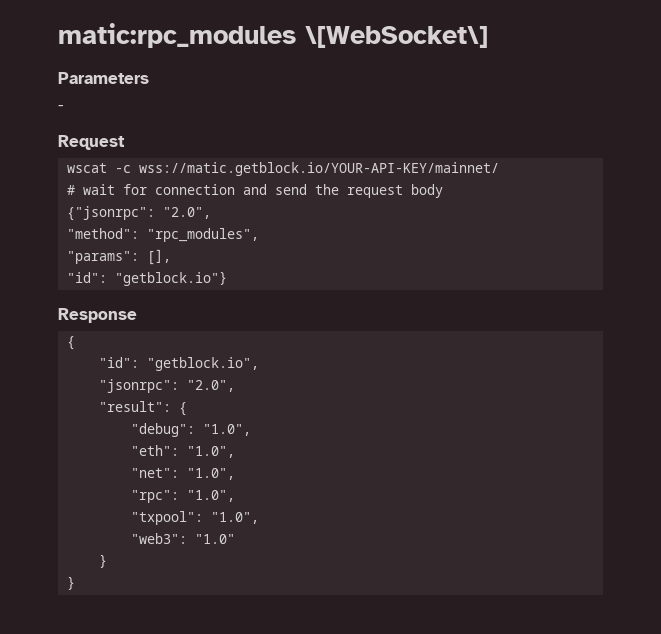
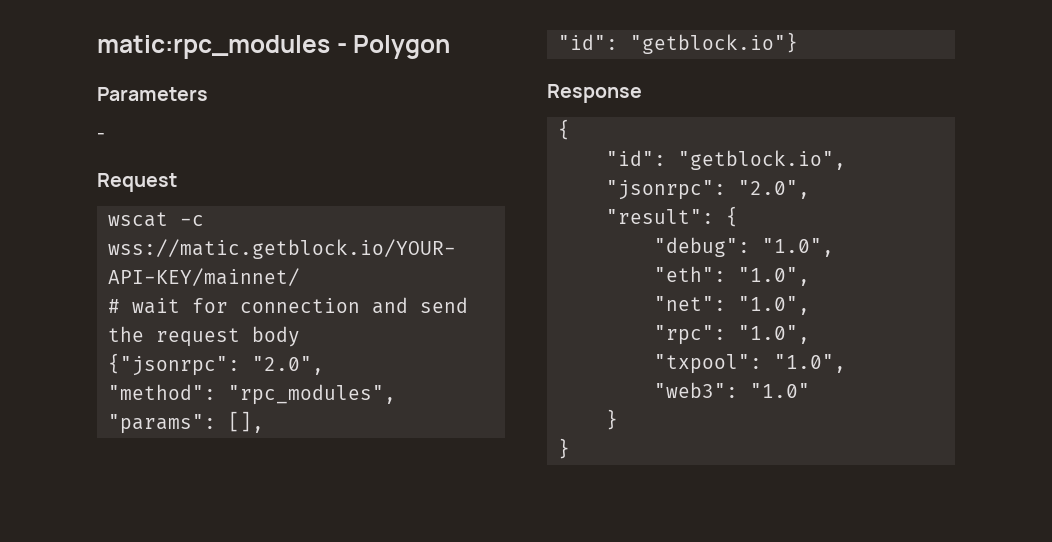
[305,26,488,48] \[WebSocket\] -> [336,35,451,59] - Polygon

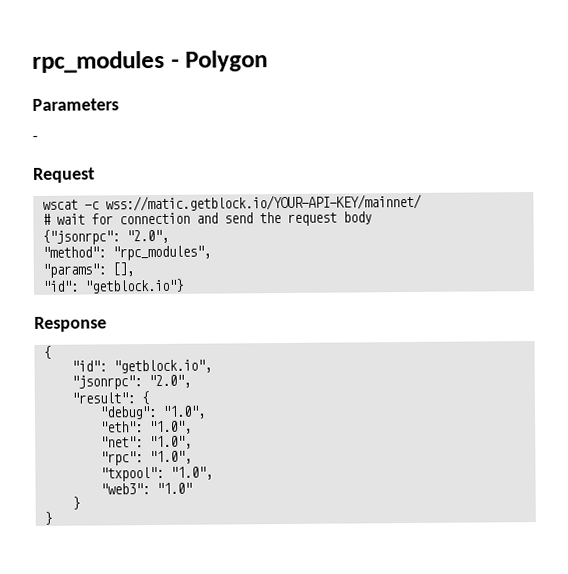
[97,35,330,59] matic:rpc_modules -> [32,50,165,73] rpc_modules

